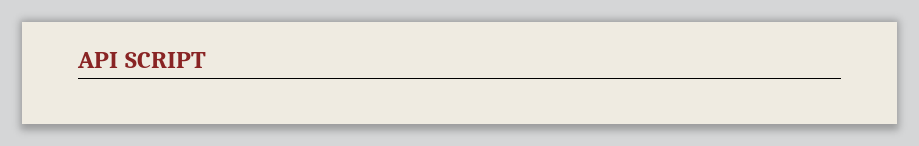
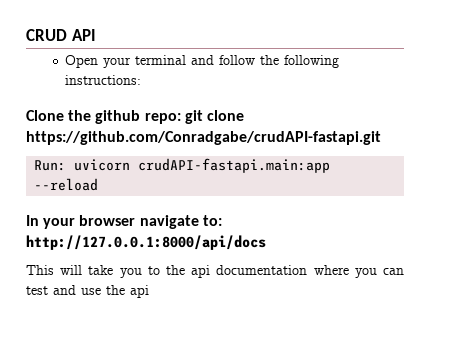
(77, 60) none -> [26,29,67,41] CRUD
[124,52,206,68] SCRIPT -> [65,55,340,68] [65,75,142,85] [26,110,244,124] [26,131,381,145] [34,158,331,173] [34,178,99,191] [26,215,222,229] [26,235,266,250] [26,265,404,278] [26,285,149,298] // Open your terminal and follow the following instructions: // Clone the github repo: git clone https://github.com/Conradgabe/crudAPI-fastapi.git // Run: uvicorn crudAPI-fastapi.main:app --reload // In your browser navigate to: http://127.0.0.1:8000/api/docs // This will take you to the api documentation where you can test and use the api

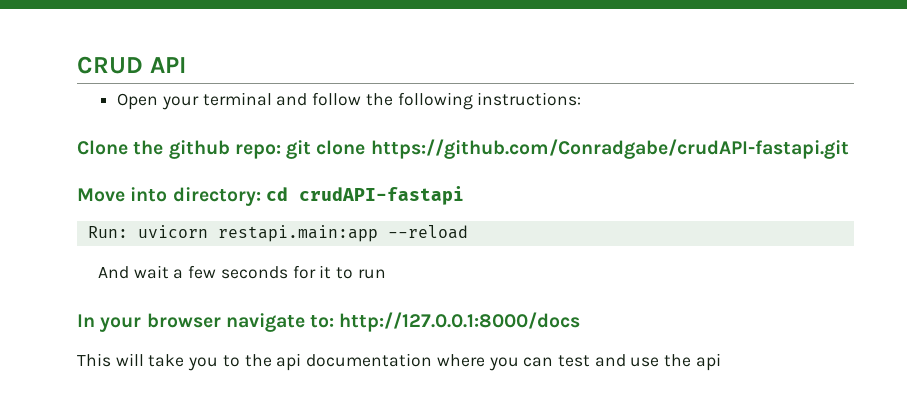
(381, 138) none -> [77,186,464,206] // Move into directory: cd crudAPI-fastapi
[138,158,331,173] crudAPI-fastapi.main:app -> [217,225,378,242] restapi.main:app
(99, 184) none -> [97,265,386,279] // And wait a few seconds for it to run
[26,235,266,250] http://127.0.0.1:8000/api/docs -> [339,312,581,332] http://127.0.0.1:8000/docs

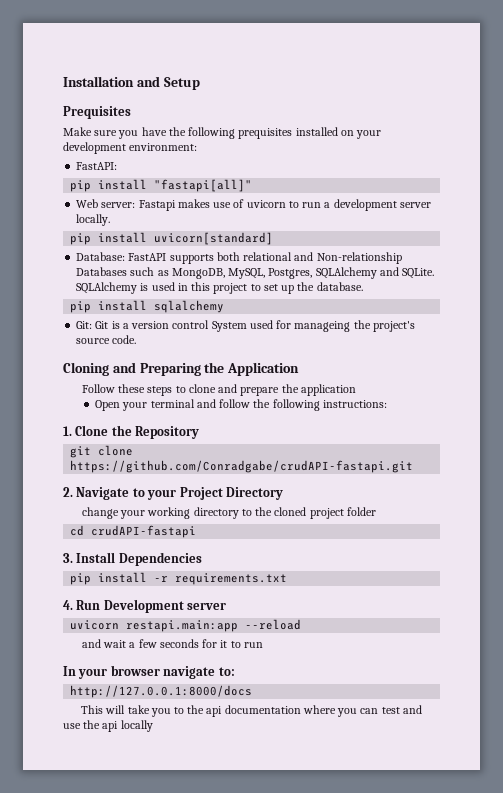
[77,56,186,74] CRUD API -> [63,76,200,90] [63,106,131,119] [63,127,382,139] [63,142,198,154] [76,162,118,170] [70,179,253,192] [76,199,431,211] [76,214,111,226] [70,232,274,245] [76,252,402,264] [76,267,435,279] [76,282,363,294] [70,300,225,313] [76,320,415,332] [76,335,137,344] [63,362,300,376] [81,384,356,396] Installation and Setup // Prequisites // Make sure you have the following prequisites installed on your development environment: // FastAPI: // pip install "fastapi[all]" // Web server: Fastapi makes use of uvicorn to run a development server locally. // pip install uvicorn[standard] // Database: FastAPI supports both relational and Non-relationship Databases such as MongoDB, MySQL, Postgres, SQLAlchemy and SQLite. SQLAlchemy is used in this project to set up the database. // pip install sqlalchemy // Git: Git is a version control System used for manageing the project's source code. // Cloning and Preparing the Application // Follow these steps to clone and prepare the application
(582, 99) none -> [63,426,72,436] 1.
[168,140,281,159] github repo: -> [135,426,200,439] Repository //
[77,186,464,206] [87,226,128,238] Move into directory: cd crudAPI-fastapi // Run: -> [63,487,283,500] [81,507,376,519] [70,525,197,538] [63,552,202,566] [70,572,288,585] [63,599,227,613] 2. Navigate to your Project Directory // change your working directory to the cloned project folder // cd crudAPI-fastapi // 3. Install Dependencies // pip install -r requirements.txt // 4. Run Development server //
[97,266,129,279] And -> [81,639,101,648] and
(335, 321) none -> (235, 671) //
(721, 362) none -> [120,720,153,732] locally

